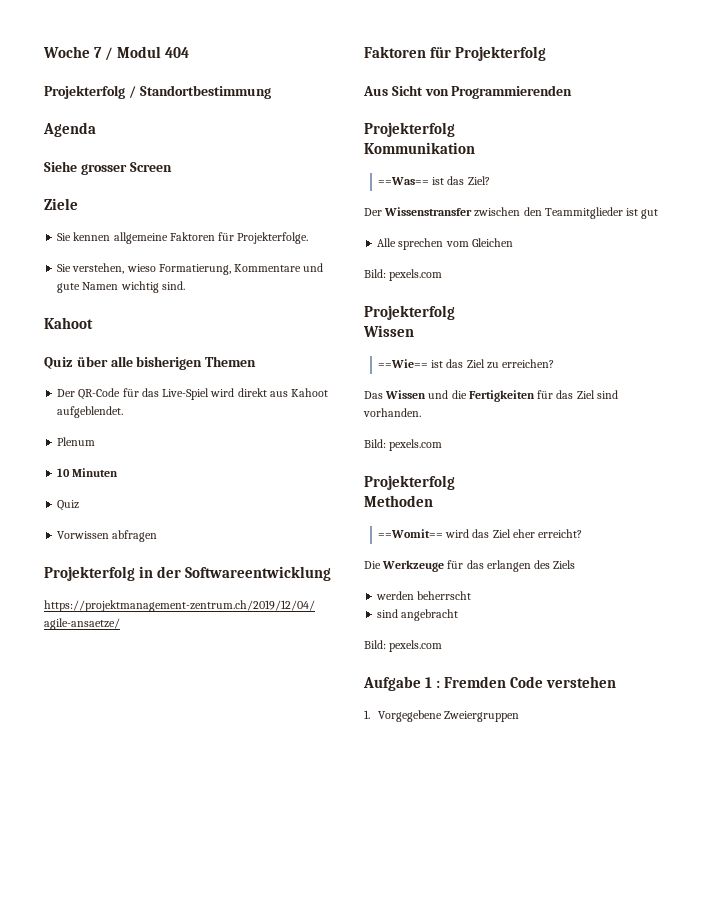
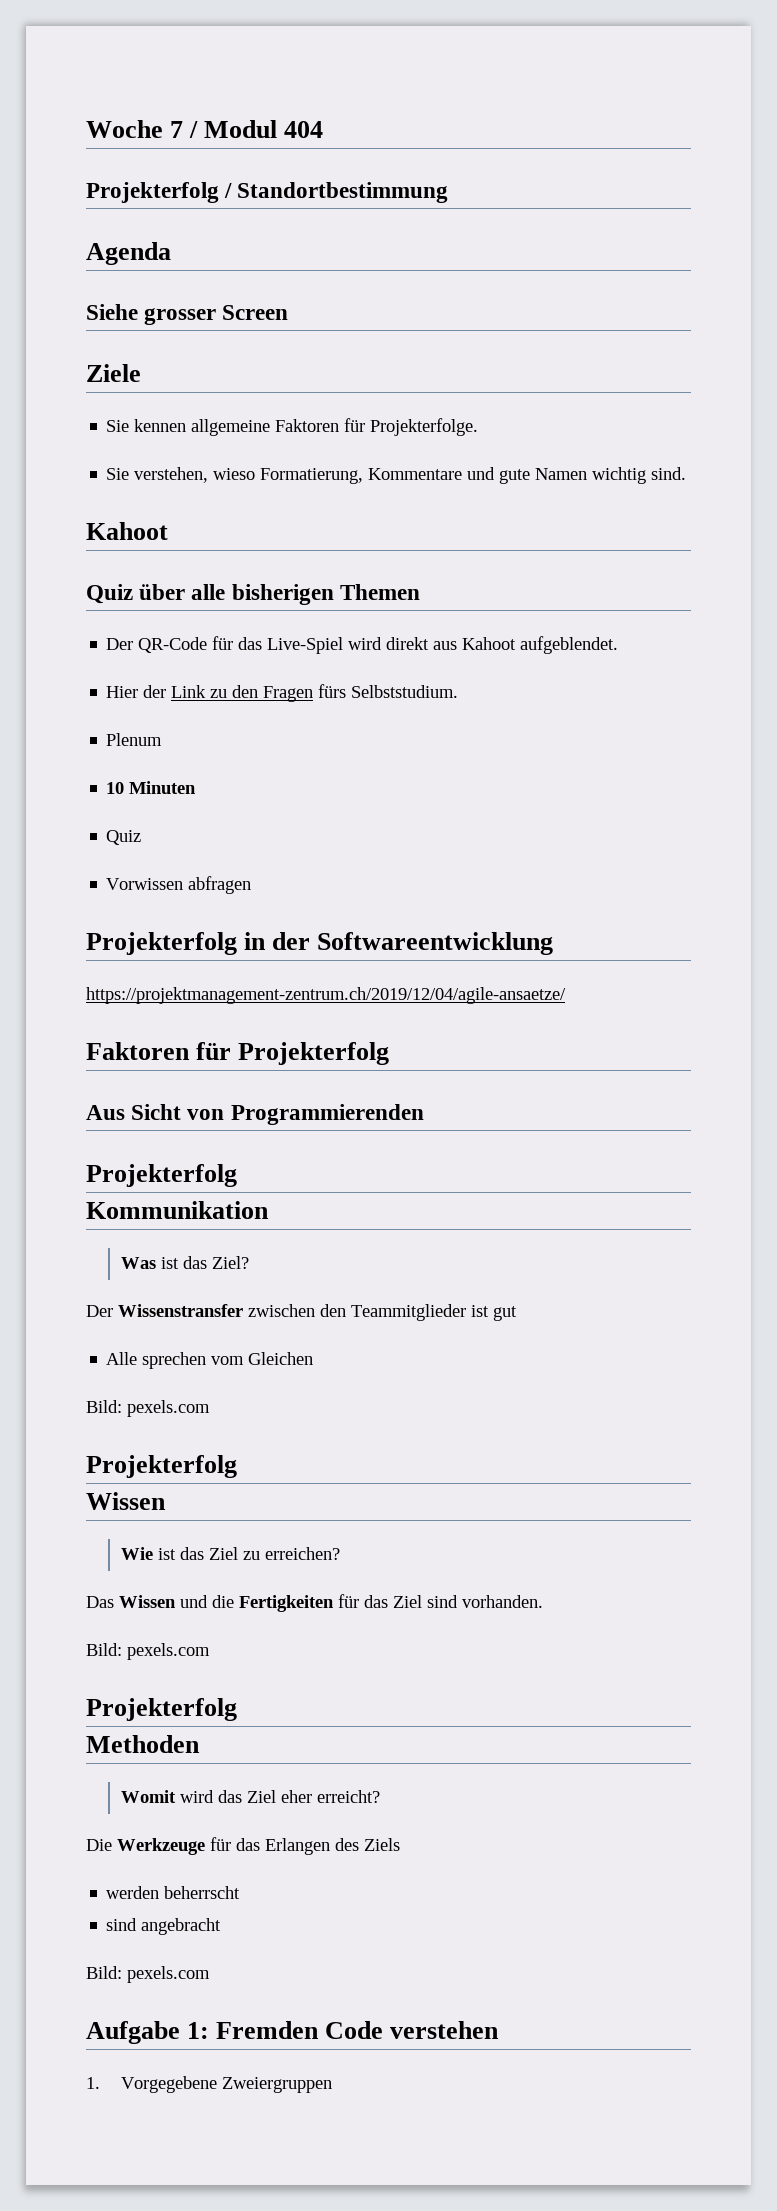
(124, 412) none -> [106,684,459,702] // Hier der Link zu den Fragen fürs Selbststudium.
[377,177,429,185] ==Was== -> [120,1257,156,1269] Was
[377,359,428,368] ==Wie== -> [120,1547,153,1560] Wie
[377,529,443,538] ==Womit== -> [120,1790,176,1803] Womit
[486,560,531,572] erlangen -> [265,1838,330,1855] Erlangen
[425,677,441,688] 1 : -> [187,2022,210,2039] 1:

